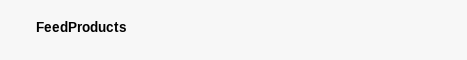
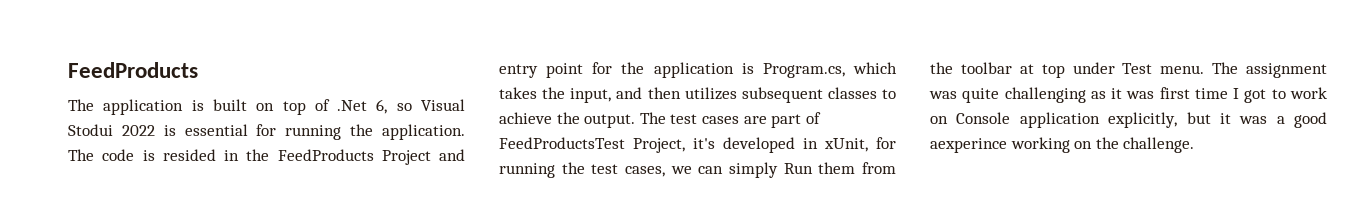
[36,21,127,32] FeedProducts -> [68,62,198,78] [68,99,466,115] [68,124,465,140] [68,149,465,165] [499,62,897,78] [499,87,896,103] [499,112,821,128] [499,137,896,153] [499,162,896,178] [930,62,1327,78] [929,87,1327,103] [930,112,1327,128] [930,137,1195,153] FeedProducts // The application is built on top of .Net 6, so Visual Stodui 2022 is essential for running the application. The code is resided in the FeedProducts Project and entry point for the application is Program.cs, which takes the input, and then utilizes subsequent classes to achieve the output. The test cases are part of FeedProductsTest Project, it's developed in xUnit, for running the test cases, we can simply Run them from the toolbar at top under Test menu. The assignment was quite challenging as it was first time I got to work on Console application explicitly, but it was a good aexperince working on the challenge.

